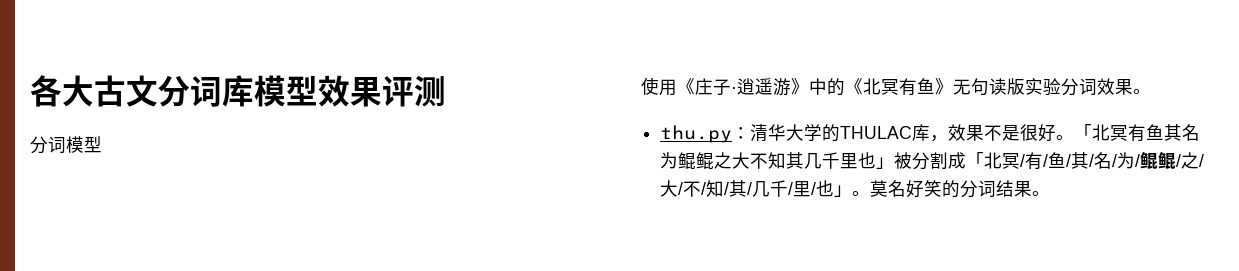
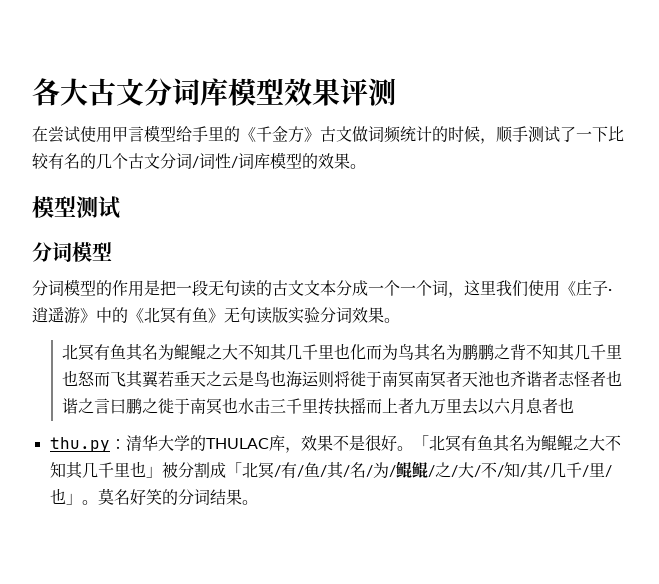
[30,136,102,154] 分词模型 // -> [32,125,624,144] [32,152,366,169] [32,196,120,219] [32,242,112,262] [32,279,528,298] 在尝试使用甲言模型给手里的《千金方》古文做词频统计的时候，顺手测试了一下比较有名的几个古文分词/词性/词库模型的效果。 // 模型测试 // 分词模型 // 分词模型的作用是把一段无句读的古文文本分成一个一个词，这里我们
(1151, 91) none -> [62,343,623,361] [62,370,623,388] [62,397,575,415] // 北冥有鱼其名为鲲鲲之大不知其几千里也化而为鸟其名为鹏鹏之背不知其几千里也怒而飞其翼若垂天之云是鸟也海运则将徙于南冥南冥者天池也齐谐者志怪者也谐之言曰鹏之徙于南冥也水击三千里抟扶摇而上者九万里去以六月息者也

